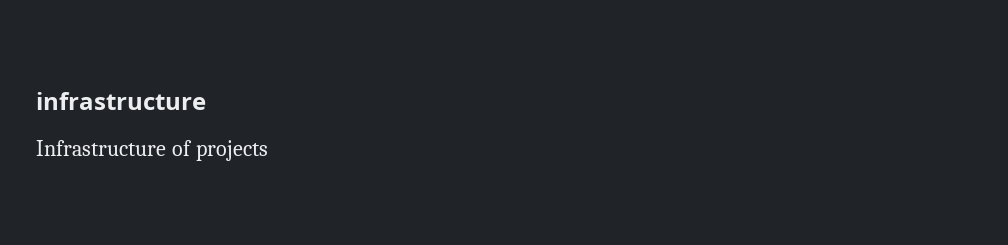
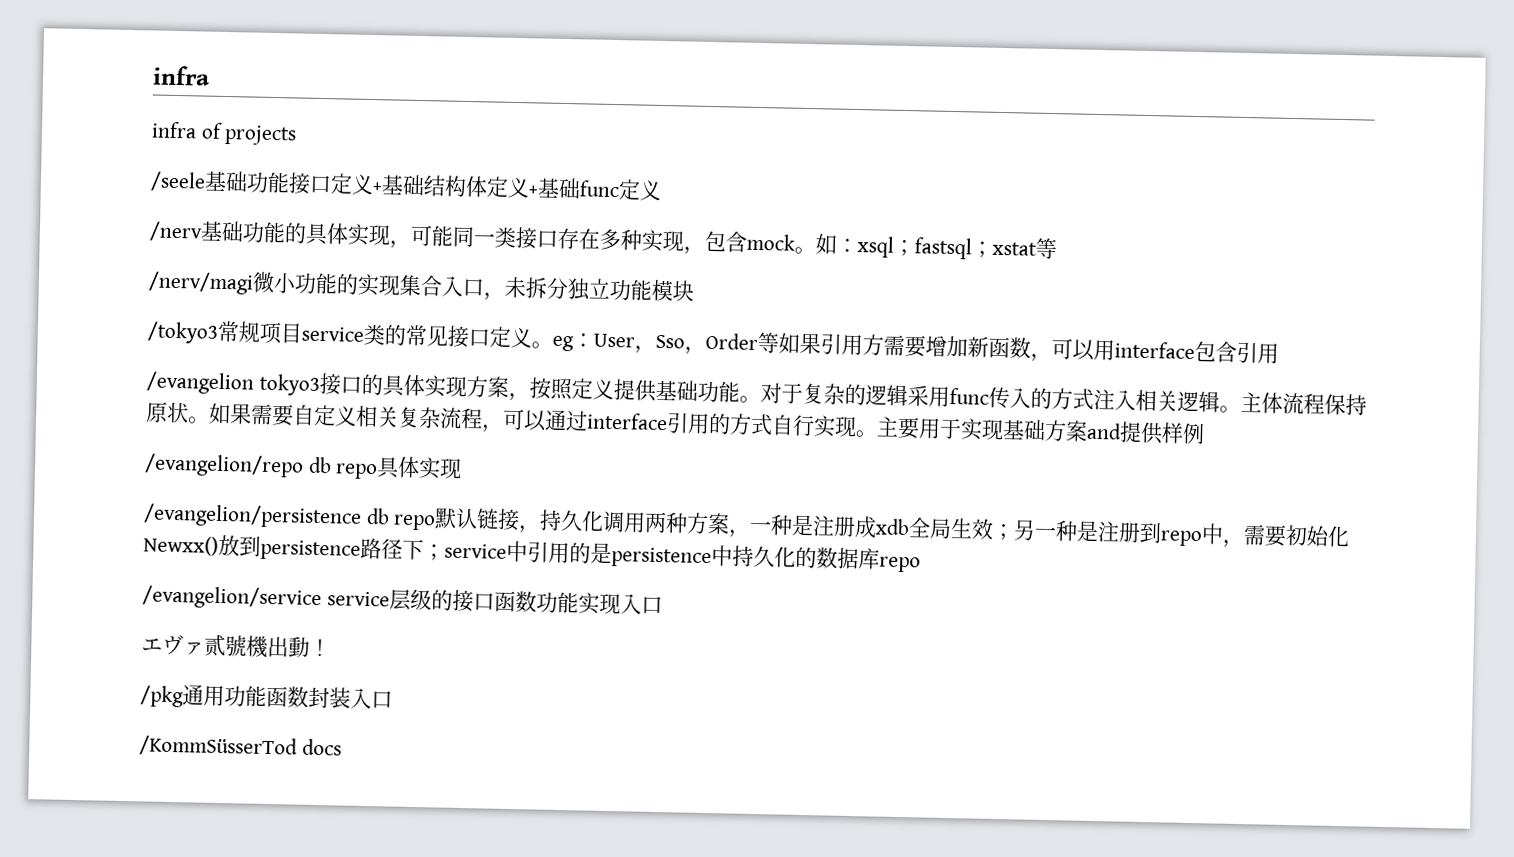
[36,92,206,110] [36,140,166,156] infrastructure // Infrastructure -> [152,65,210,86] [151,121,197,139] infra // infra
(268, 150) none -> [150,170,662,201] [149,220,1057,260] [148,271,695,302] [147,320,1279,364] [146,371,1367,416] [145,401,1205,445] [144,453,463,480] [143,503,1351,549] [143,534,921,573] [142,585,663,615] [141,634,331,658] [140,684,393,710] [139,735,342,758] // /seele基础功能接口定义+基础结构体定义+基础func定义 // /nerv基础功能的具体实现，可能同一类接口存在多种实现，包含mock。如：xsql；fastsql；xstat等 // /nerv/magi微小功能的实现集合入口，未拆分独立功能模块 // /tokyo3常规项目service类的常见接口定义。eg：User，Sso，Order等如果引用方需要增加新函数，可以用interface包含引用 // /evangelion tokyo3接口的具体实现方案，按照定义提供基础功能。对于复杂的逻辑采用func传入的方式注入相关逻辑。主体流程保持原状。如果需要自定义相关复杂流程，可以通过interface引用的方式自行实现。主要用于实现基础方案and提供样例 // /evangelion/repo db repo具体实现 // /evangelion/persistence db repo默认链接，持久化调用两种方案，一种是注册成xdb全局生效；另一种是注册到repo中，需要初始化Newxx()放到persistence路径下；service中引用的是persistence中持久化的数据库repo // /evangelion/service service层级的接口函数功能实现入口 // エヴァ贰號機出動！ // /pkg通用功能函数封装入口 // /KommSüsserTod docs

